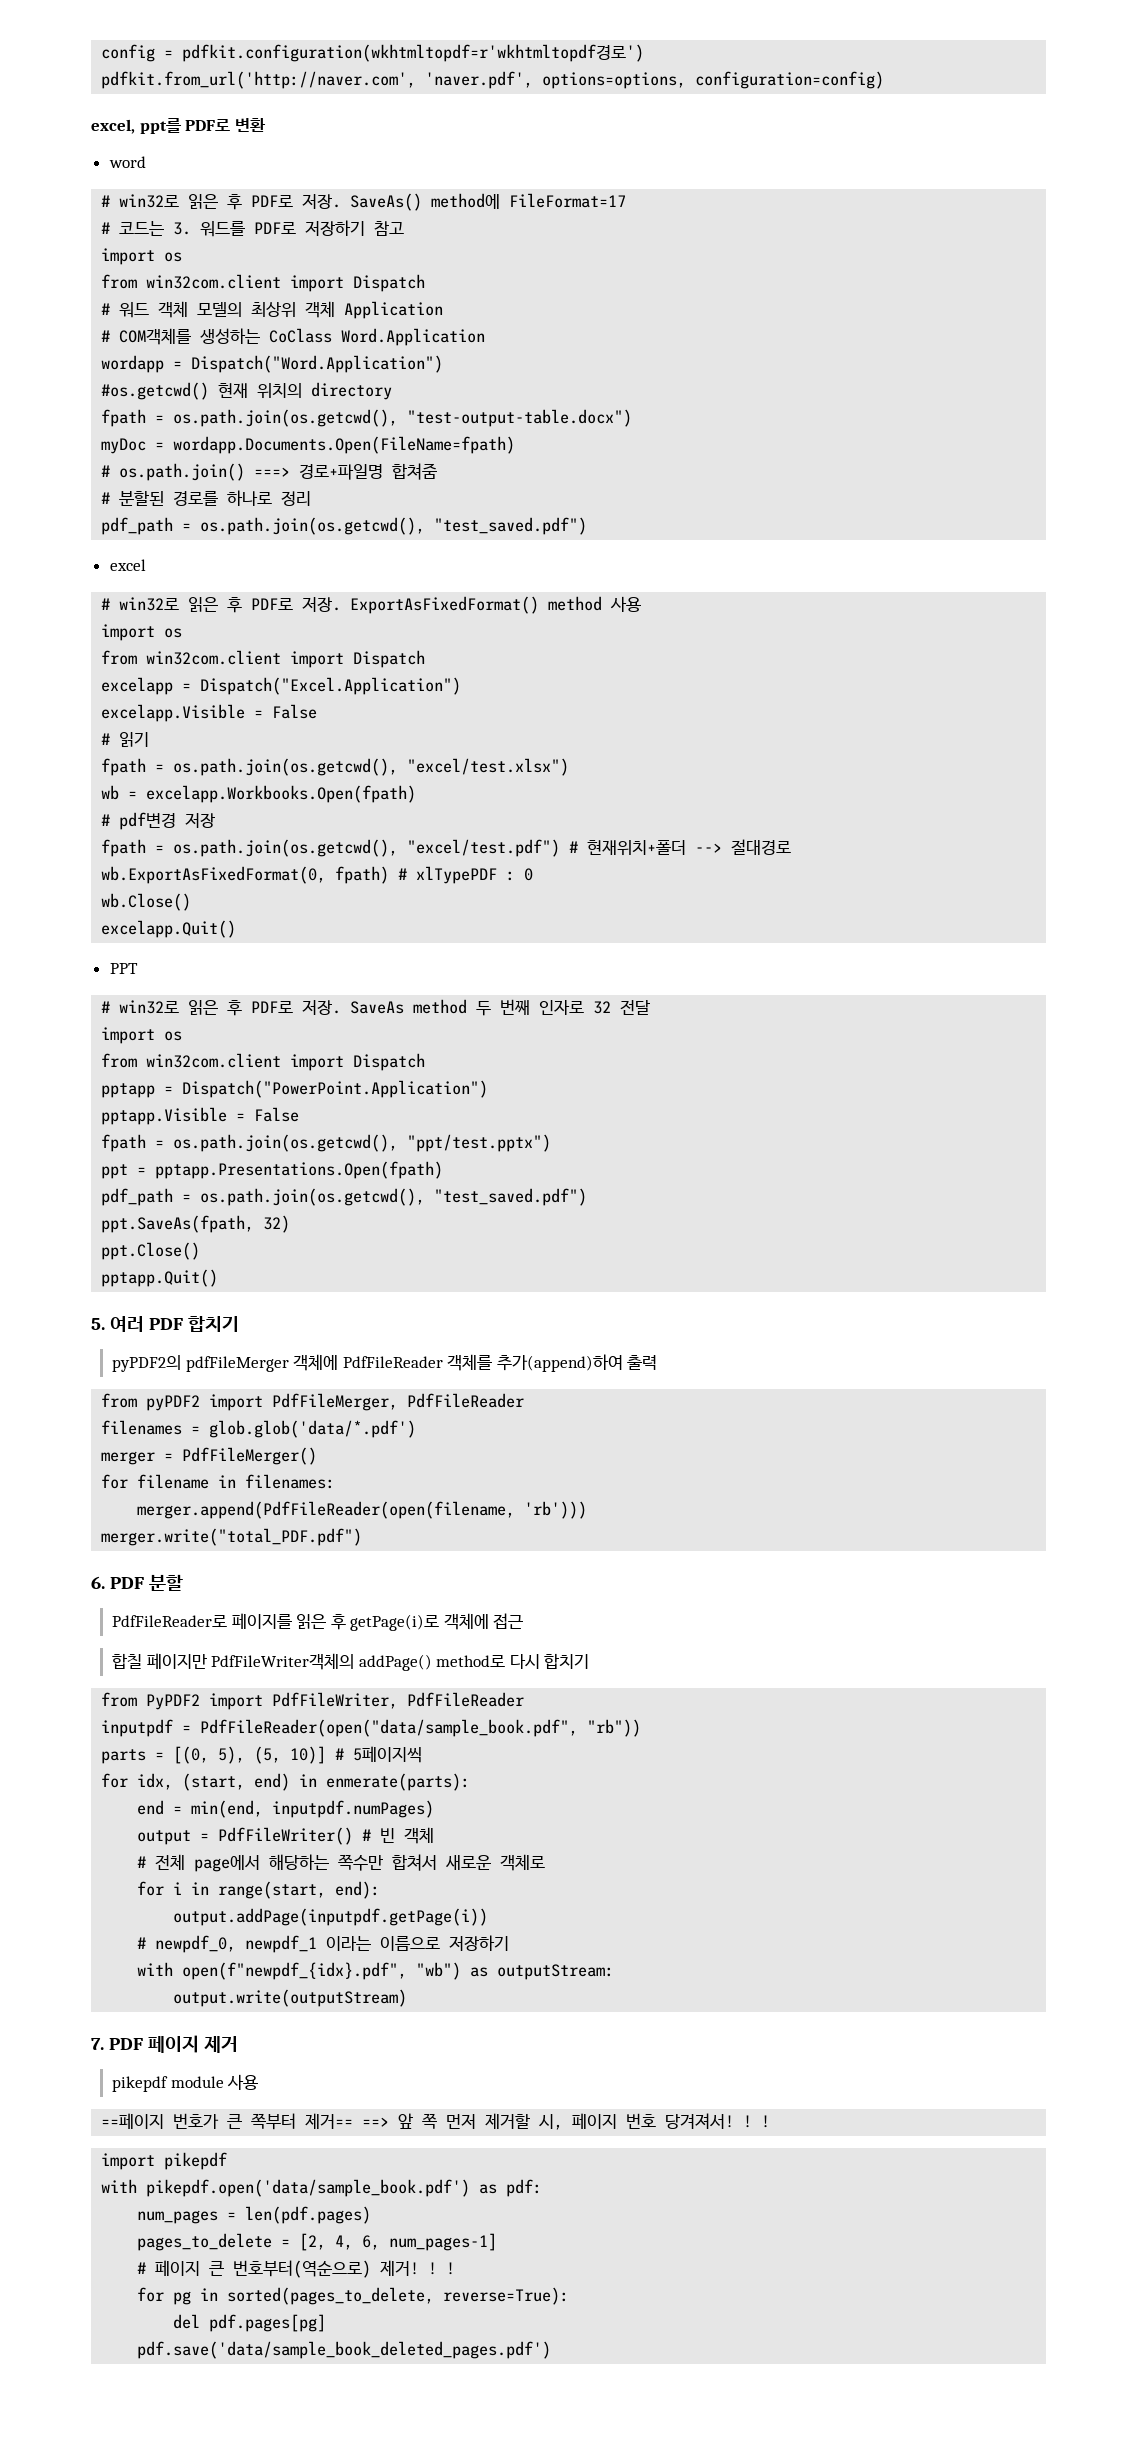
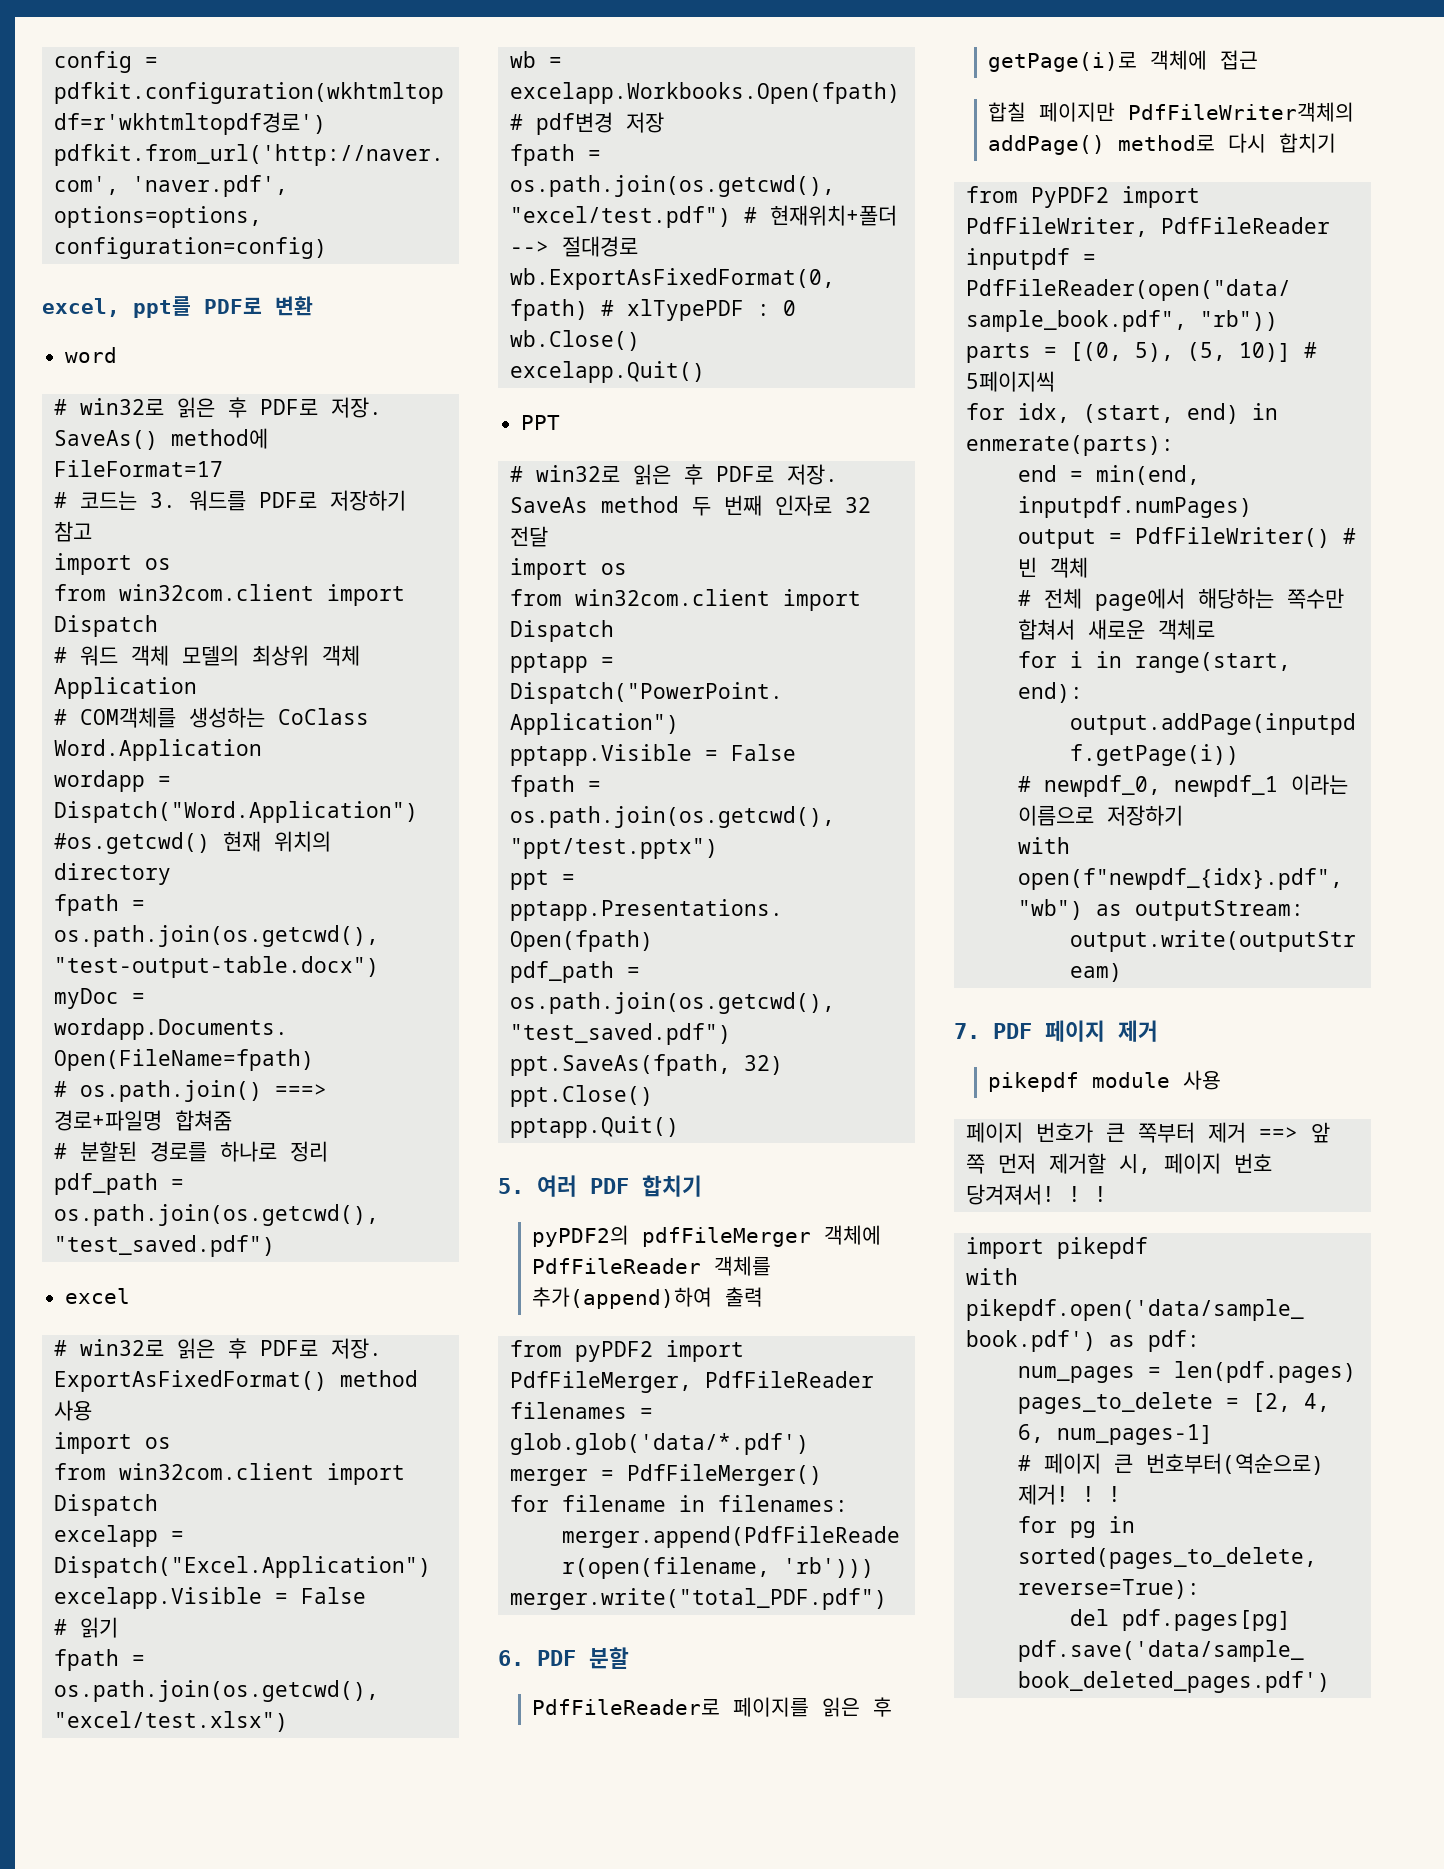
[101,2113,165,2129] ==페이지 -> [966,1122,1024,1143] 페이지
[305,2113,354,2129] 제거== -> [1208,1122,1247,1143] 제거

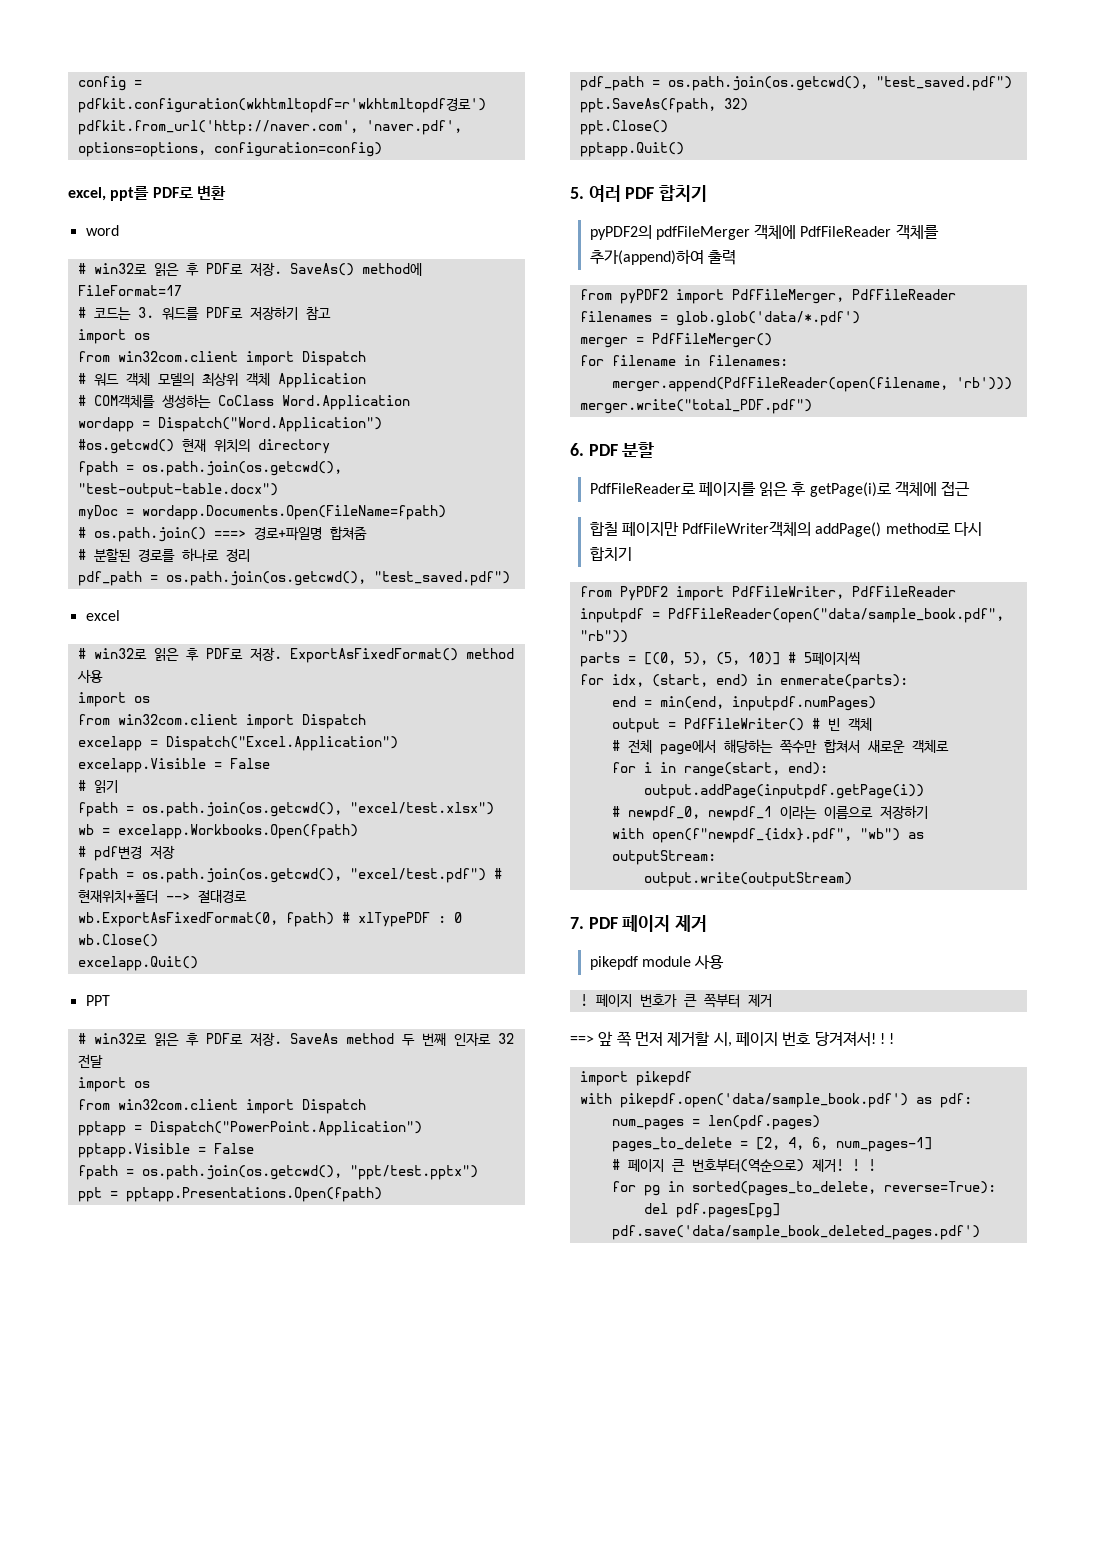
(1222, 1080) none -> [579,994,588,1006] !
(1247, 1132) none -> (772, 1000) //

